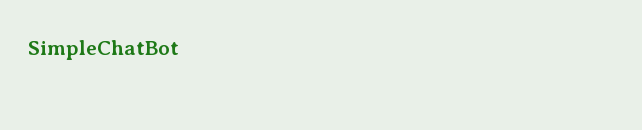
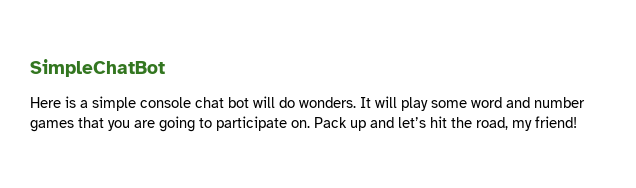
(179, 50) none -> [30,96,585,111] [30,116,577,132] // Here is a simple console chat bot will do wonders. It will play some word and number games that you are going to participate on. Pack up and let’s hit the road, my friend!

